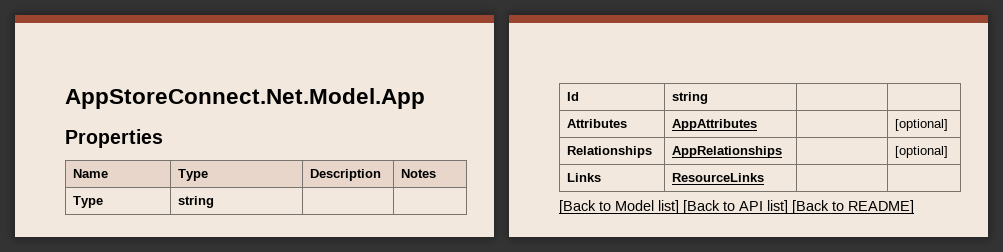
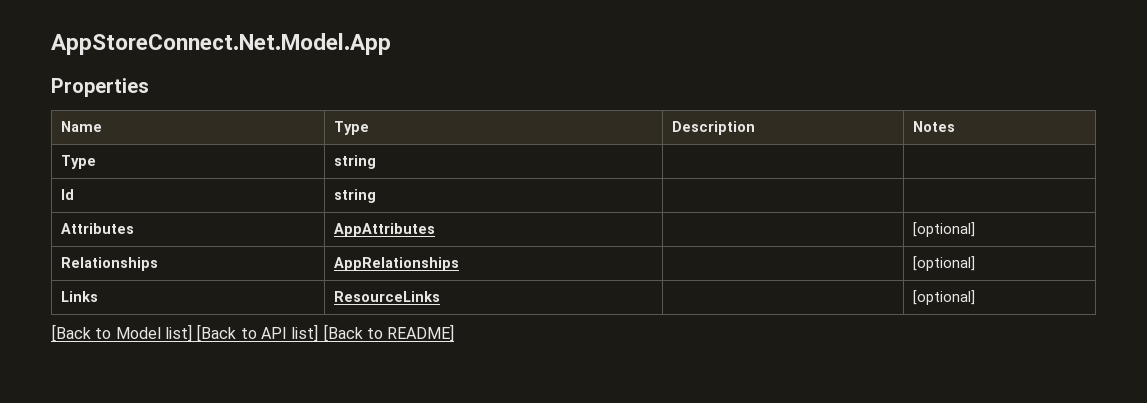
(765, 177) none -> [912,290,975,305] [optional]

